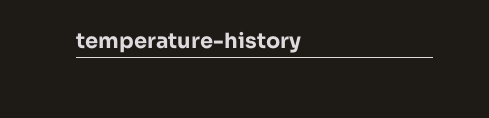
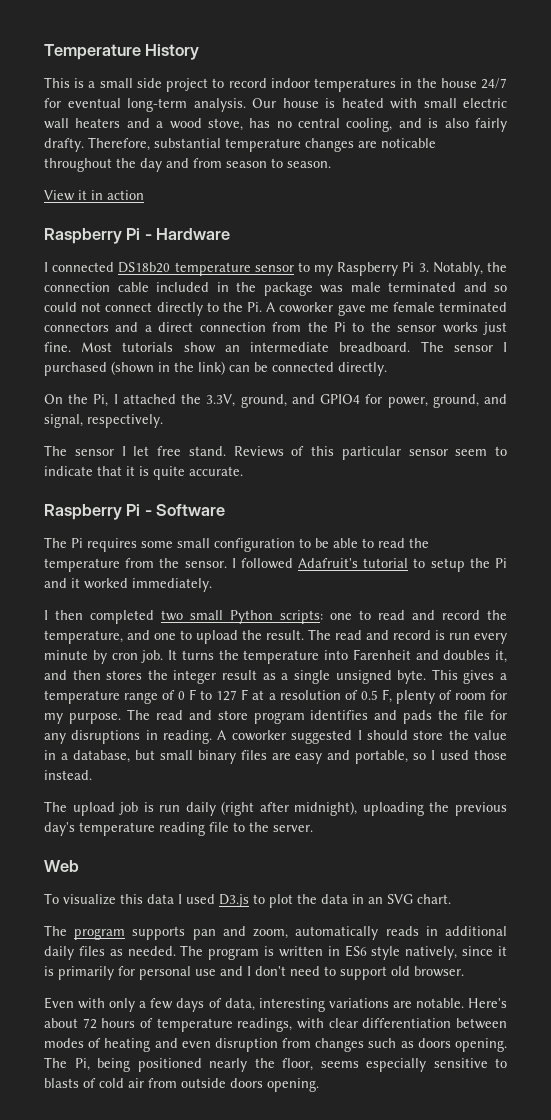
[76,31,301,53] temperature-history -> [44,44,200,60] [44,77,507,92] [44,98,507,112] [44,118,507,132] [44,137,436,152] [44,158,331,172] [44,190,144,201] [44,228,231,244] [44,262,508,276] [44,282,507,296] [44,302,507,316] [44,322,508,335] [44,341,508,353] [44,361,387,376] [44,394,507,408] [44,414,163,428] [44,445,507,460] [44,466,243,480] [44,504,226,520] [44,537,429,552] [44,558,508,572] [44,578,212,592] [44,610,507,624] [44,629,507,644] [44,649,507,664] [44,669,508,684] [44,689,508,704] [44,709,508,724] [44,730,508,744] [44,750,508,764] [44,770,92,780] [44,801,507,816] [44,822,313,836] [44,860,79,872] [44,893,451,908] [44,925,508,940] [44,945,508,960] [44,966,464,980] [44,997,507,1012] [44,1018,508,1032] [44,1038,508,1052] [44,1057,507,1072] [44,1078,319,1092] Temperature History // This is a small side project to record indoor temperatures in the house 24/7 for eventual long-term analysis. Our house is heated with small electric wall heaters and a wood stove, has no central cooling, and is also fairly drafty. Therefore, substantial temperature changes are noticable throughout the day and from season to season. // View it in action // Raspberry Pi - Hardware // I connected DS18b20 temperature sensor to my Raspberry Pi 3. Notably, the connection cable included in the package was male terminated and so could not connect directly to the Pi. A coworker gave me female terminated connectors and a direct connection from the Pi to the sensor works just fine. Most tutorials show an intermediate breadboard. The sensor I purchased (shown in the link) can be connected directly. // On the Pi, I attached the 3.3V, ground, and GPIO4 for power, ground, and signal, respectively. // The sensor I let free stand. Reviews of this particular sensor seem to indicate that it is quite accurate. // Raspberry Pi - Software // The Pi requires some small configuration to be able to read the temperature from the sensor. I followed Adafruit's tutorial to setup the Pi and it worked immediately. // I then completed two small Python scripts: one to read and record the temperature, and one to upload the result. The read and record is run every minute by cron job. It turns the temperature into Farenheit and doubles it, and then stores the integer result as a single unsigned byte. This gives a temperature range of 0 F to 127 F at a resolution of 0.5 F, plenty of room for my purpose. The read and store program identifies and pads the file for any disruptions in reading. A coworker suggested I should store the value in a database, but small binary files are easy and portable, so I used those instead. // The upload job is run daily (right after midnight), uploading the previous day's temperature reading file to the server. // Web // To visualize this data I used D3.js to plot the data in an SVG chart. // The program supports pan and zoom, automatically reads in additional daily files as needed. The program is written in ES6 style natively, since it is primarily for personal use and I don't need to support old browser. // Even with only a few days of data, interesting variations are notable. Here's about 72 hours of temperature readings, with clear differentiation between modes of heating and even disruption from changes such as doors opening. The Pi, being positioned nearly the floor, seems especially sensitive to blasts of cold air from outside doors opening.

